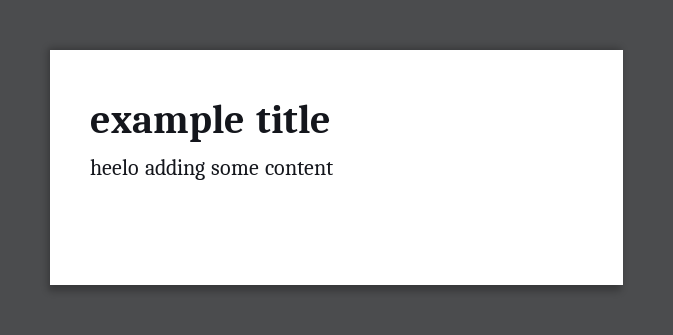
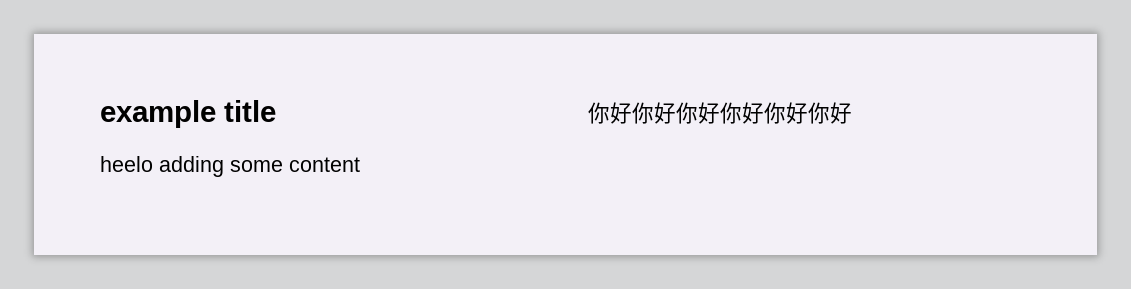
(334, 168) none -> [588,102,852,124] // 你好你好你好你好你好你好

